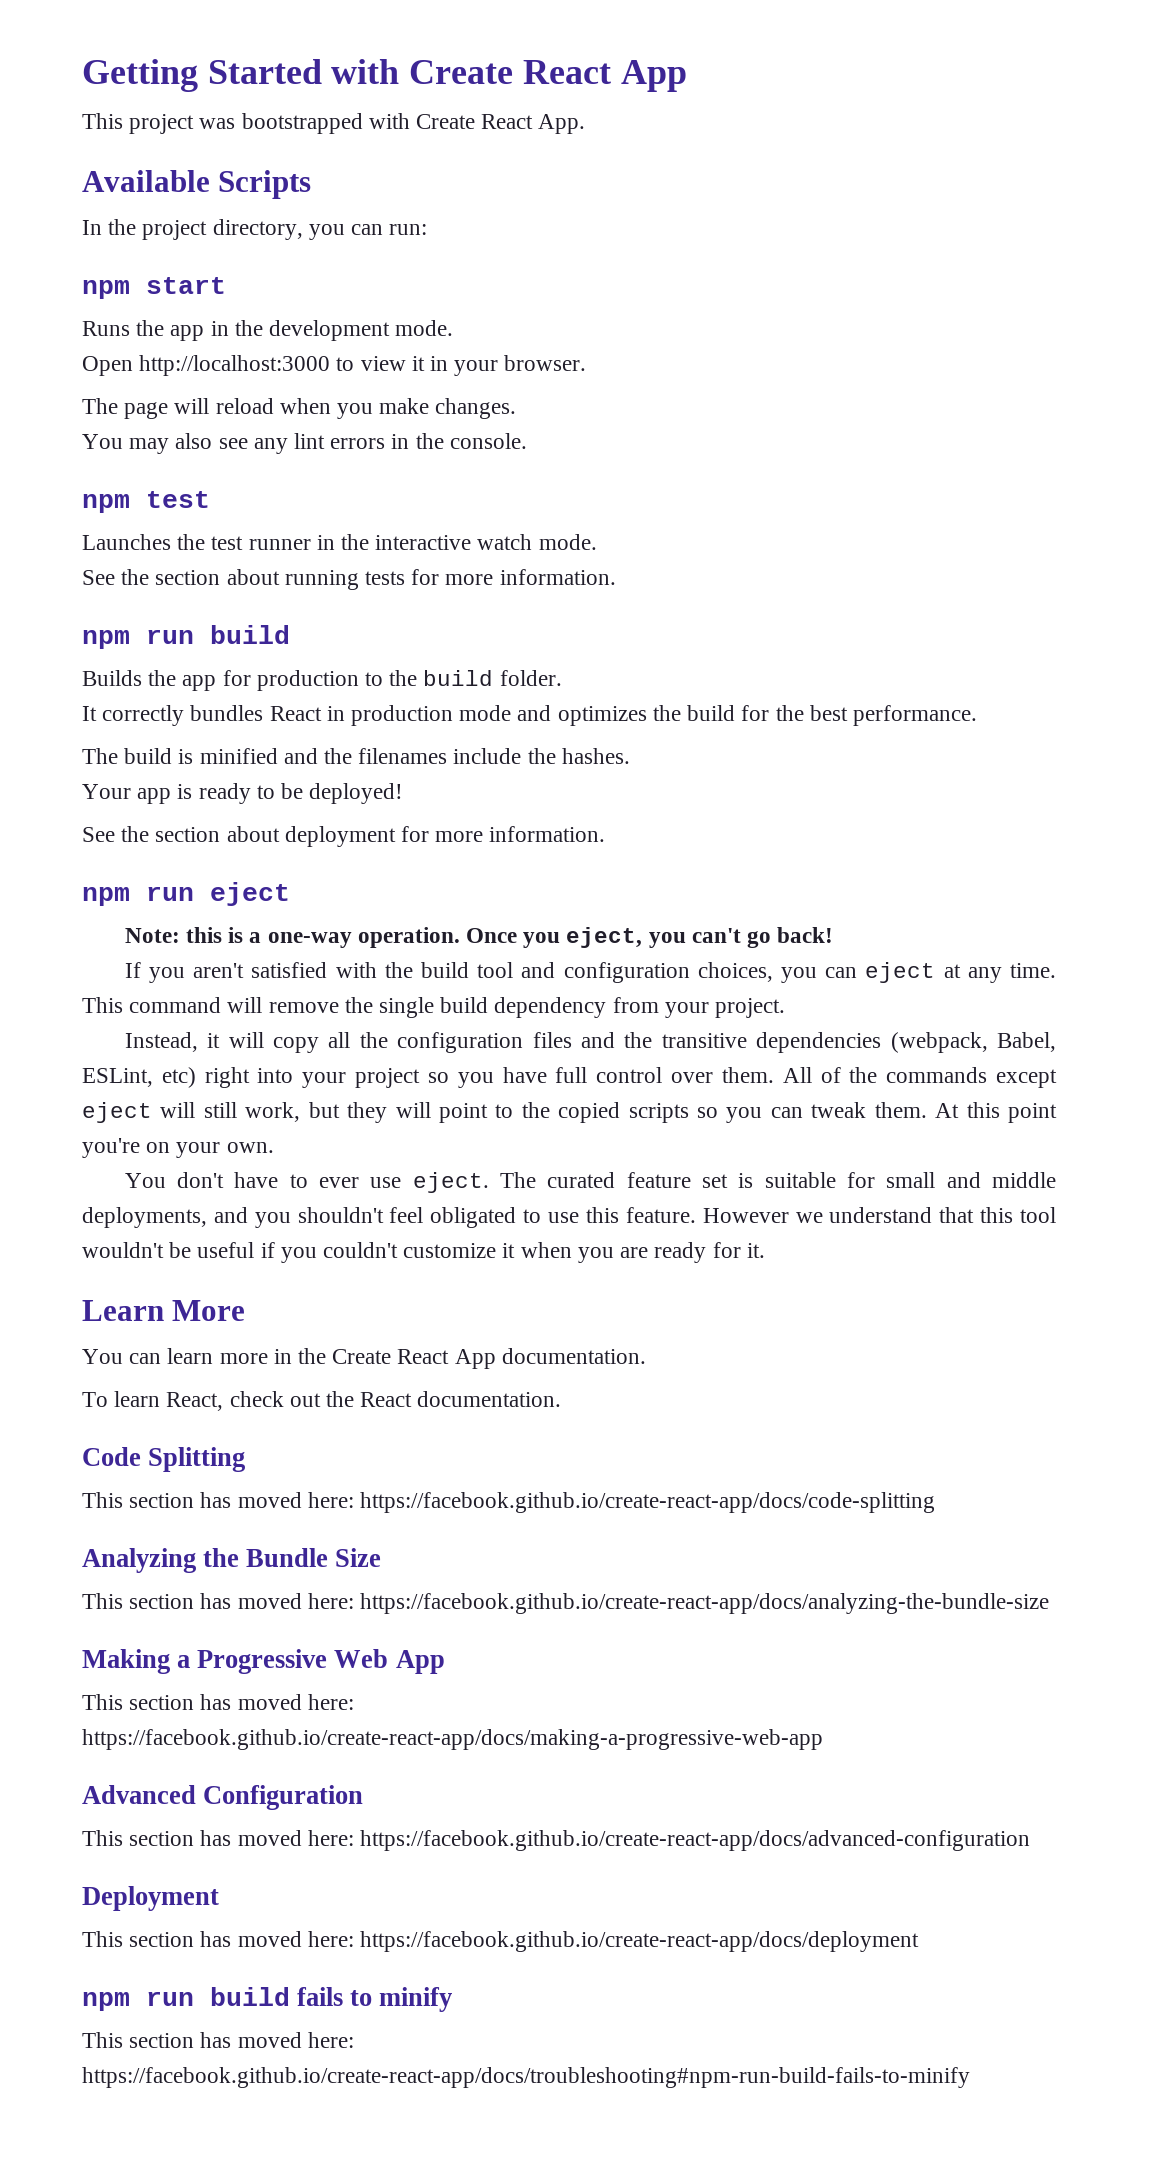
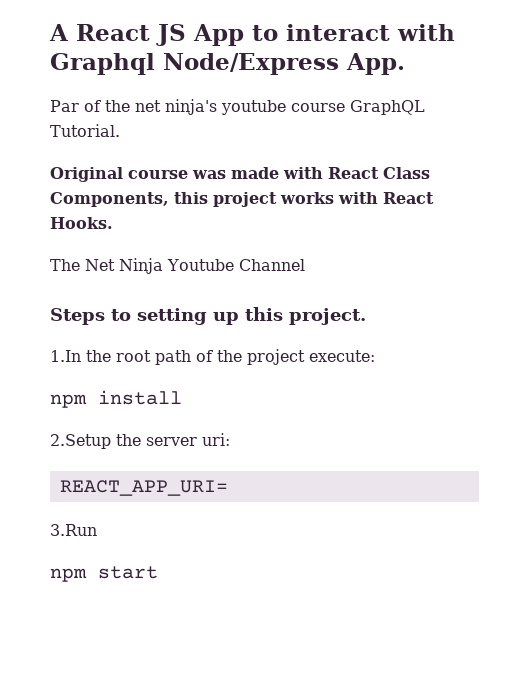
[82,59,687,92] [82,113,586,134] [82,170,312,199] [82,219,428,240] [82,277,226,299] [82,320,454,341] [82,355,587,376] [82,398,517,419] [82,433,527,454] [82,491,210,513] [82,534,597,550] [82,569,616,590] [82,625,290,649] [82,670,562,691] [82,705,977,726] [82,748,630,764] [82,783,404,804] [82,826,606,847] [82,882,290,906] [124,927,834,948] [124,962,1056,983] [82,997,786,1018] [124,1032,1056,1053] [82,1067,1058,1088] [82,1102,1058,1123] [82,1138,274,1158] [124,1172,1056,1193] [82,1207,1056,1228] [82,1242,765,1263] [82,1300,246,1321] [82,1348,646,1369] [82,1391,562,1411] [82,1447,246,1472] [82,1492,936,1513] [82,1548,382,1573] [82,1593,1050,1614] [82,1649,445,1674] [82,1694,354,1710] [82,1729,823,1750] [82,1785,364,1810] [82,1830,1031,1851] [82,1886,219,1911] [82,1931,920,1952] [82,1987,453,2012] [82,2032,354,2048] [82,2067,970,2088] Getting Started with Create React App // This project was bootstrapped with Create React App. // Available Scripts // In the project directory, you can run: // npm start // Runs the app in the development mode. // Open http://localhost:3000 to view it in your browser. // The page will reload when you make changes. // You may also see any lint errors in the console. // npm test // Launches the test runner in the interactive watch mode. // See the section about running tests for more information. // npm run build // Builds the app for production to the build folder. // It correctly bundles React in production mode and optimizes the build for the best performance. // The build is minified and the filenames include the hashes. // Your app is ready to be deployed! // See the section about deployment for more information. // npm run eject // Note: this is a one-way operation. Once you eject, you can't go back! // If you aren't satisfied with the build tool and configuration choices, you can eject at any time. This command will remove the single build dependency from your project. // Instead, it will copy all the configuration files and the transitive dependencies (webpack, Babel, ESLint, etc) right into your project so you have full control over them. All of the commands except eject will still work, but they will point to the copied scripts so you can tweak them. At this point you're on your own. // You don't have to ever use eject. The curated feature set is suitable for small and middle deployments, and you shouldn't feel obligated to use this feature. However we understand that this tool wouldn't be useful if you couldn't customize it when you are ready for it. // Learn More // You can learn more in the Create React App documentation. // To learn React, check out the React documentation. // Code Splitting // This section has moved here: https://facebook.github.io/create-react-app/docs/code-splitting // Analyzing the Bundle Size // This section has moved here: https://facebook.github.io/create-react-app/docs/analyzing-the-bundle-size // Making a Progressive Web App // This section has moved here: https://facebook.github.io/create-react-app/docs/making-a-progressive-web-app // Advanced Configuration // This section has moved here: https://facebook.github.io/create-react-app/docs/advanced-configuration // Deployment // This section has moved here: https://facebook.github.io/create-react-app/docs/deployment // npm run build fails to minify // This section has moved here: https://facebook.github.io/create-react-app/docs/troubleshooting#npm-run-build-fails-to-minify -> [49,24,455,46] [50,53,405,75] [50,99,425,115] [50,124,120,137] [50,167,430,182] [50,192,434,207] [50,217,113,229] [50,258,305,274] [50,307,366,325] [50,349,375,365] [50,390,182,408] [50,433,230,449] [59,480,228,496] [50,524,97,536] [50,566,158,582] A React JS App to interact with Graphql Node/Express App. // Par of the net ninja's youtube course GraphQL Tutorial. // Original course was made with React Class Components, this project works with React Hooks. // The Net Ninja Youtube Channel // Steps to setting up this project. // 1.In the root path of the project execute: // npm install // 2.Setup the server uri: // REACT_APP_URI= // 3.Run // npm start

